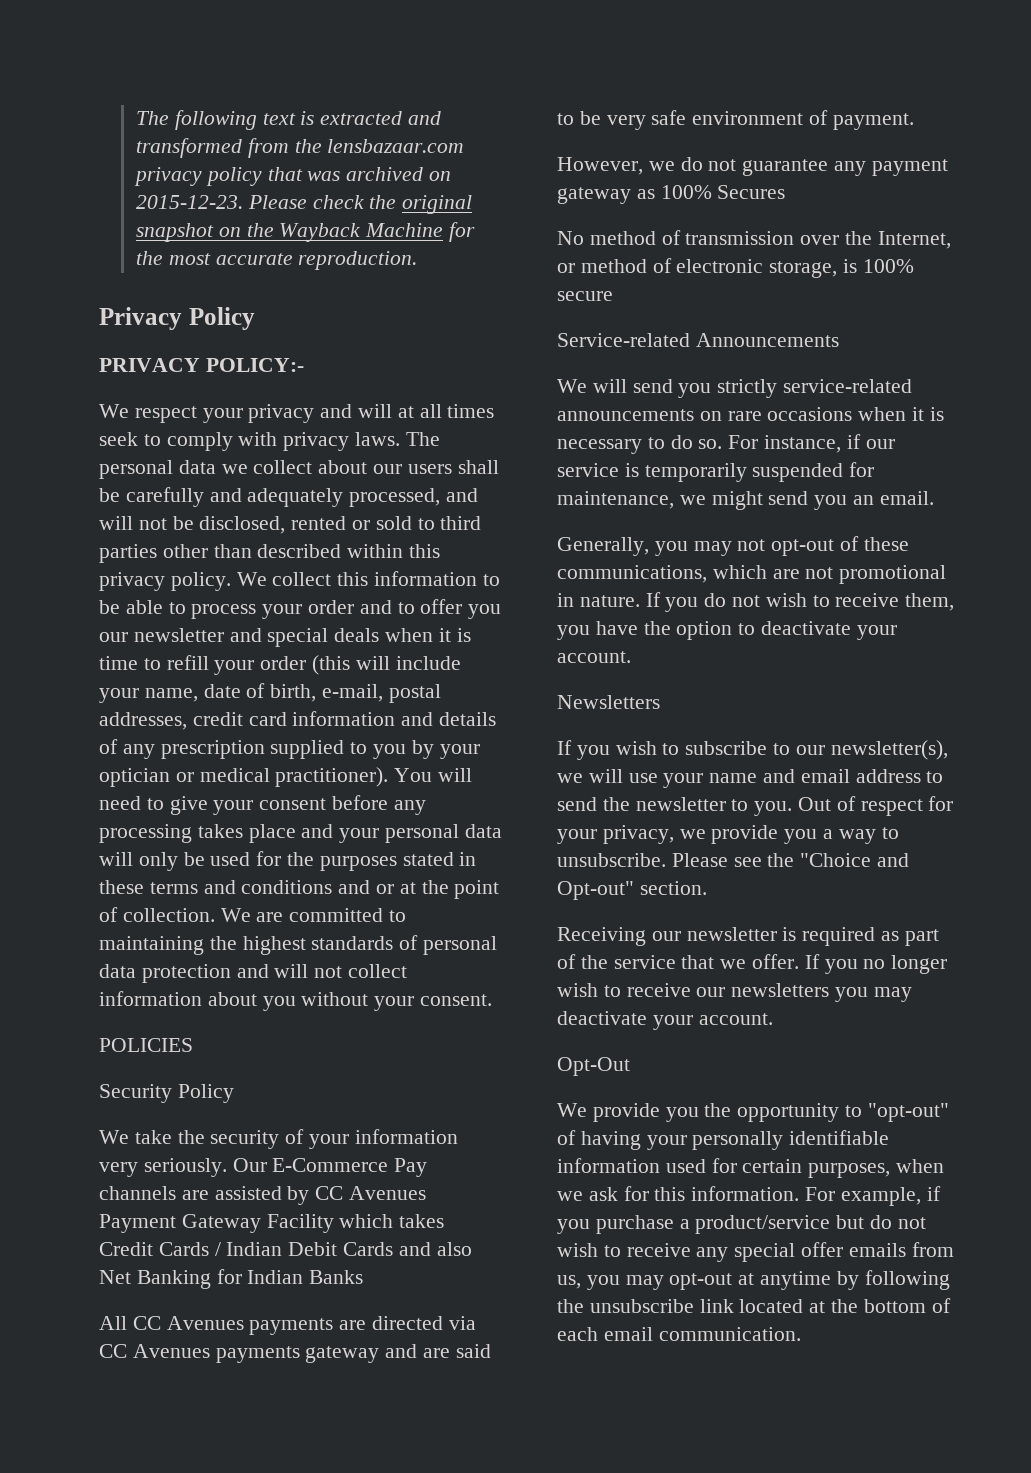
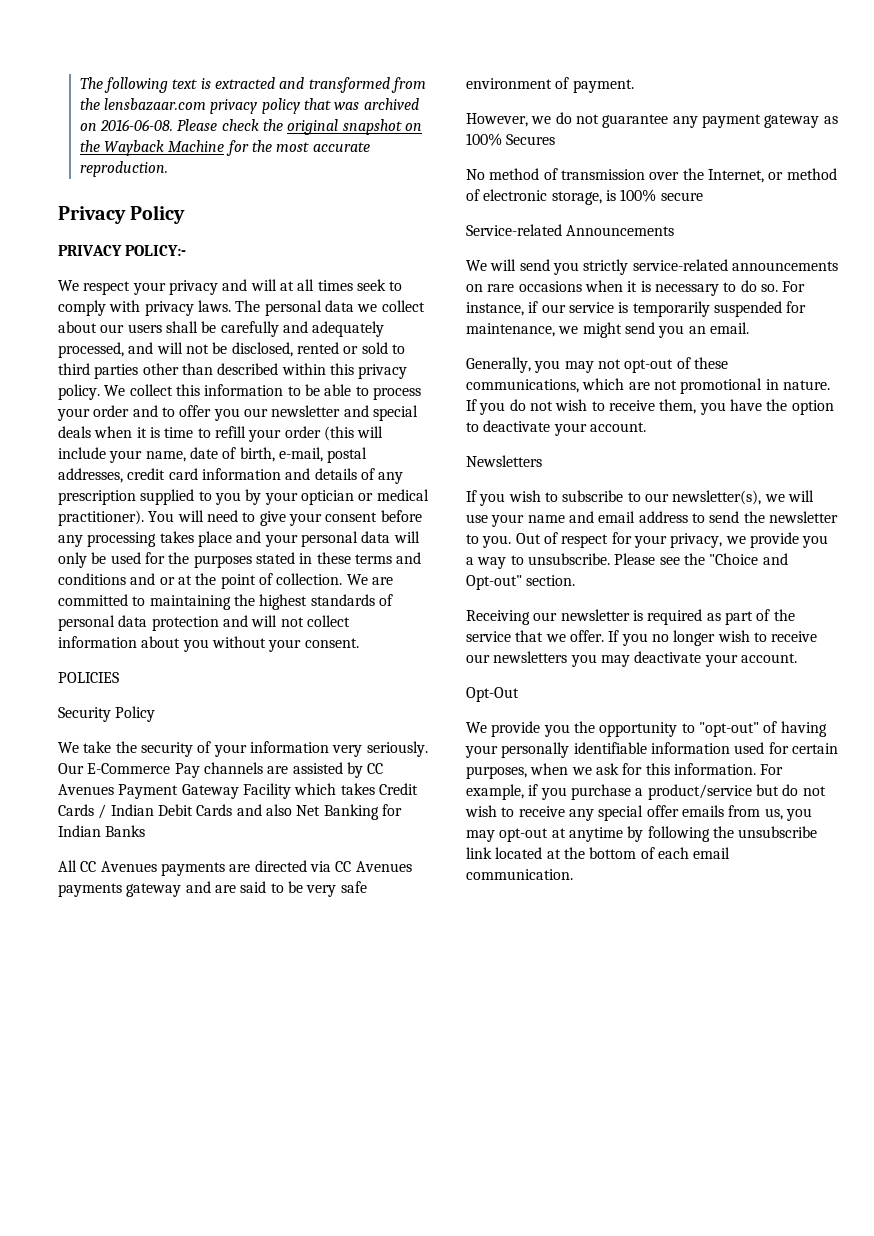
[135,195,243,209] 2015-12-23. -> [100,119,174,131] 2016-06-08.

